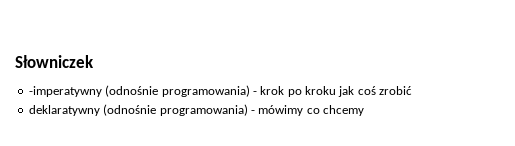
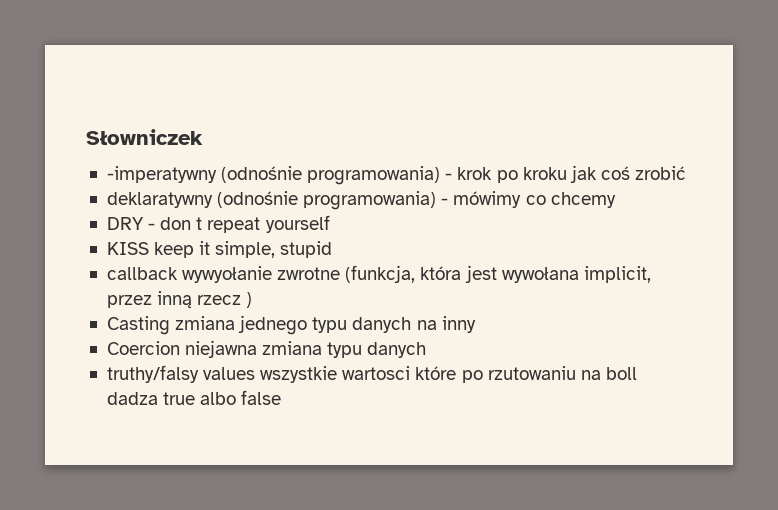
(364, 110) none -> [106,215,330,233] [106,241,333,258] [106,265,651,283] [106,291,253,309] [106,315,476,335] [106,340,427,358] [106,365,637,383] [106,390,282,405] // DRY - don t repeat yourself // KISS keep it simple, stupid // callback wywyołanie zwrotne (funkcja, która jest wywołana implicit, przez inną rzecz ) // Casting zmiana jednego typu danych na inny // Coercion niejawna zmiana typu danych // truthy/falsy values wszystkie wartosci które po rzutowaniu na boll dadza true albo false

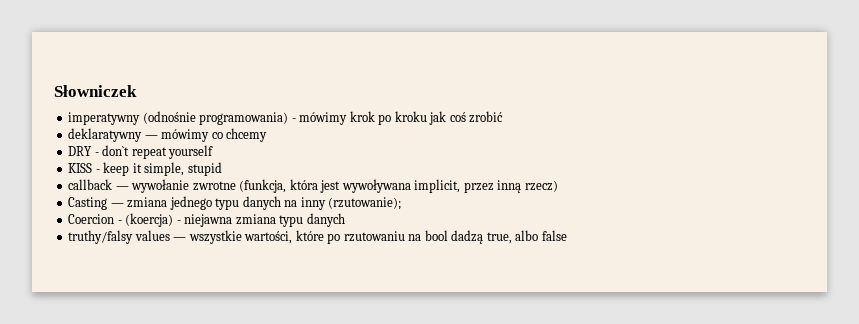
[106,166,453,185] -imperatywny (odnośnie programowania) - -> [68,111,348,125] imperatywny (odnośnie programowania) - mówimy
[217,191,449,210] (odnośnie programowania) - -> [144,135,158,139] —
[160,217,203,230] don t -> [102,145,130,156] don`t
(149, 248) none -> [95,169,100,173] -
[182,266,273,283] wywyołanie -> [115,179,190,193] — wywołanie
[501,267,579,283] wywołana -> [341,179,411,193] wywoływana
[197,292,253,308] rzecz ) -> [524,180,558,192] rzecz)
(170, 325) none -> [110,203,124,207] —
(476, 324) none -> [328,197,402,210] (rzutowanie);
(180, 348) none -> [117,213,181,227] - (koercja) -
[260,366,411,383] wszystkie wartosci -> [173,230,293,244] — wszystkie wartości,
[605,367,637,380] [106,392,196,405] boll dadza true -> [424,230,512,244] bool dadzą true,

